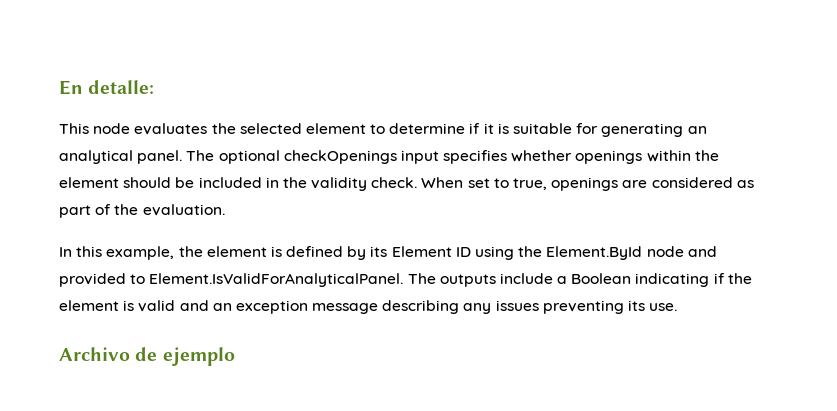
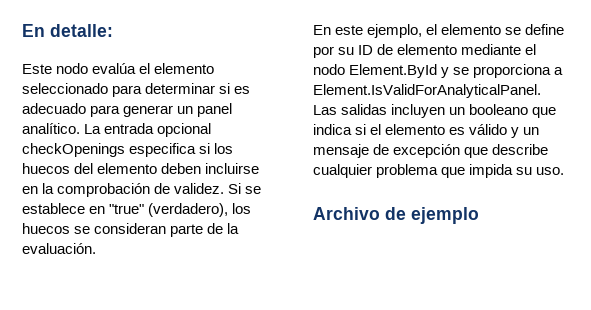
[59,123,707,137] [59,150,719,164] [59,177,754,191] [59,204,225,218] [59,246,717,260] [59,273,752,287] [59,300,678,314] This node evaluates the selected element to determine if it is suitable for generating an analytical panel. The optional checkOpenings input specifies whether openings within the element should be included in the validity check. When set to true, openings are considered as part of the evaluation. // In this example, the element is defined by its Element ID using the Element.ById node and provided to Element.IsValidForAnalyticalPanel. The outputs include a Boolean indicating if the element is valid and an exception message describing any issues preventing its use. -> [22,63,215,74] [22,83,251,97] [22,103,233,117] [22,123,212,137] [22,143,234,157] [22,163,260,174] [22,183,262,197] [22,203,252,217] [22,223,240,237] [22,243,96,254] [313,24,565,38] [313,44,537,58] [313,64,564,78] [313,84,541,98] [313,104,557,118] [313,124,540,138] [313,144,549,158] [313,164,565,178] Este nodo evalúa el elemento seleccionado para determinar si es adecuado para generar un panel analítico. La entrada opcional checkOpenings especifica si los huecos del elemento deben incluirse en la comprobación de validez. Si se establece en "true" (verdadero), los huecos se consideran parte de la evaluación. // En este ejemplo, el elemento se define por su ID de elemento mediante el nodo Element.ById y se proporciona a Element.IsValidForAnalyticalPanel. Las salidas incluyen un booleano que indica si el elemento es válido y un mensaje de excepción que describe cualquier problema que impida su uso.

